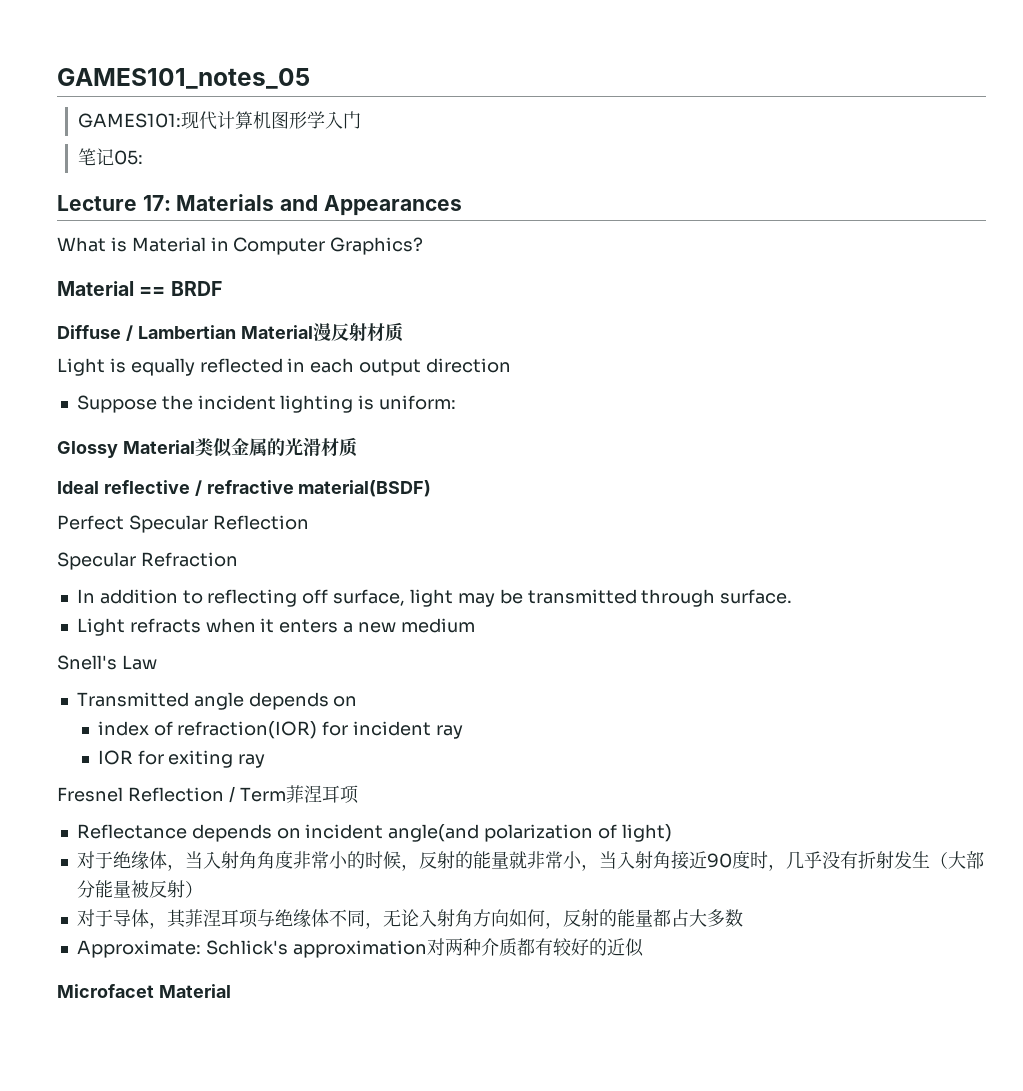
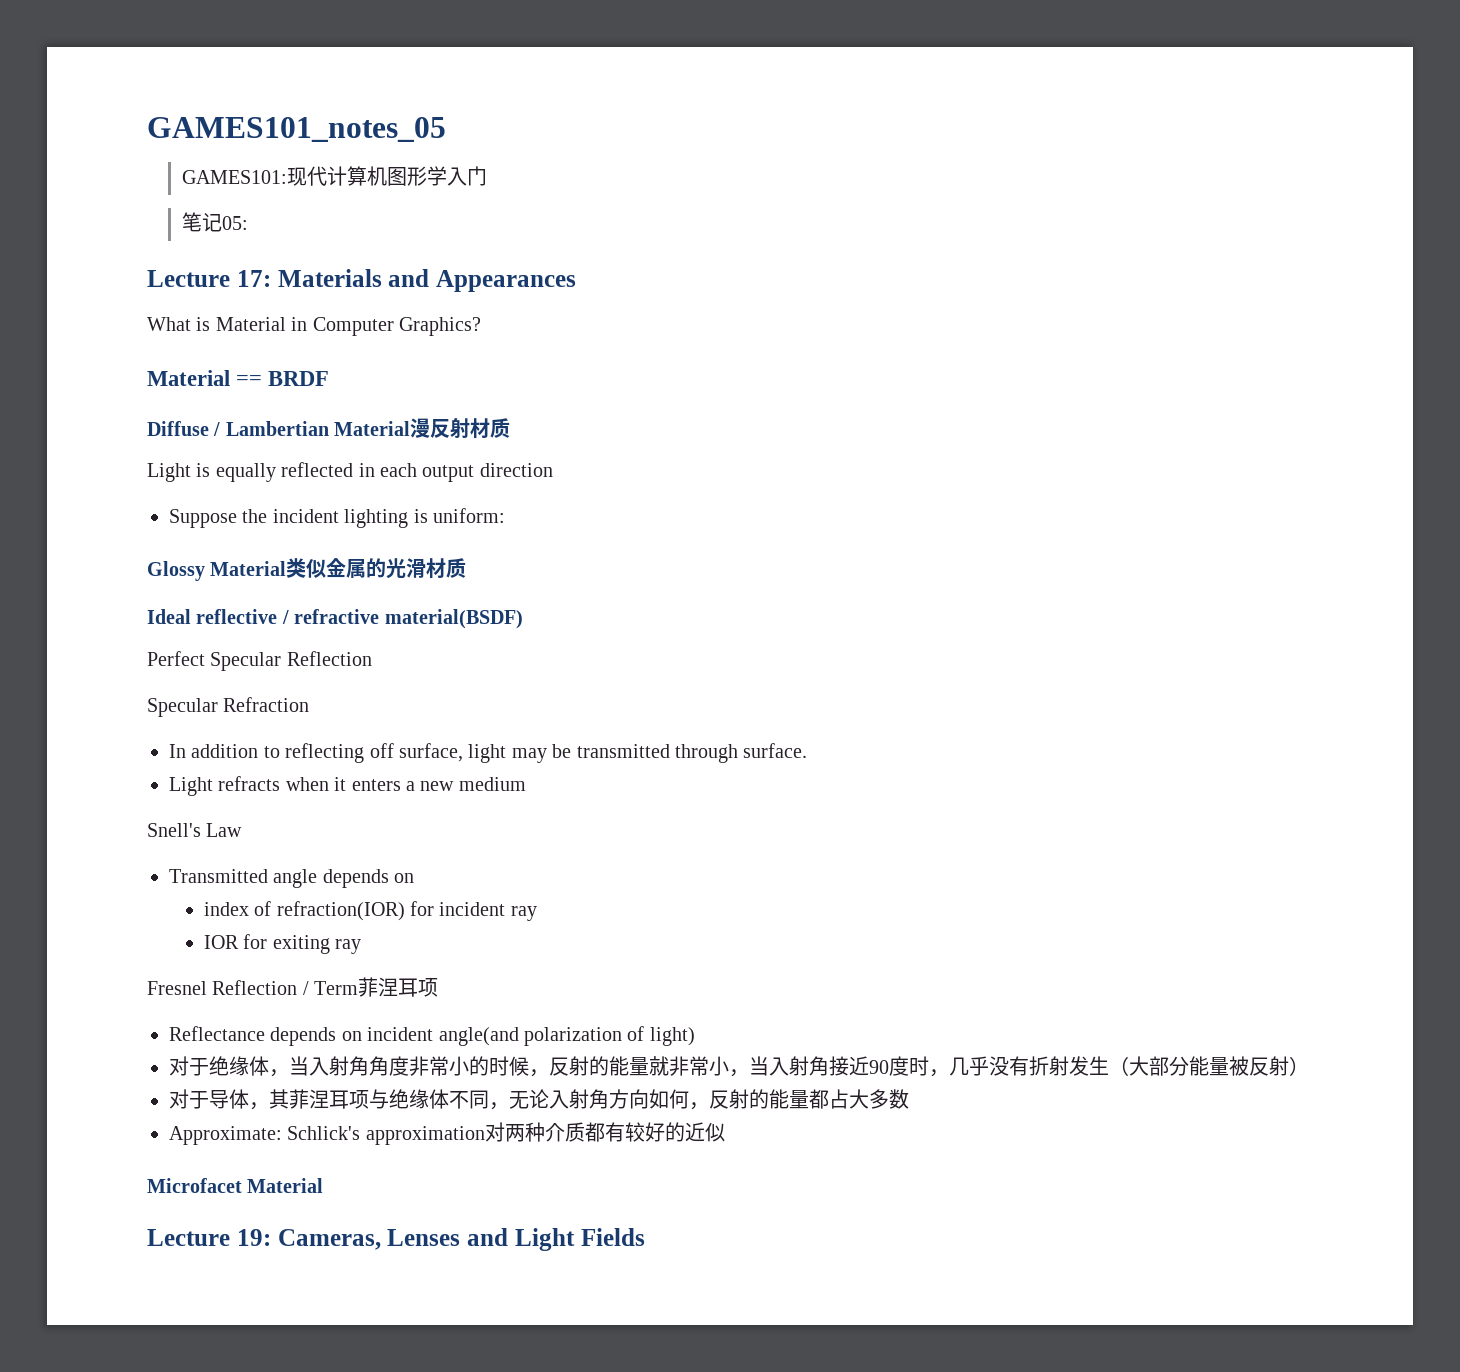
(231, 991) none -> [147,1228,645,1251] // Lecture 19: Cameras, Lenses and Light Fields

